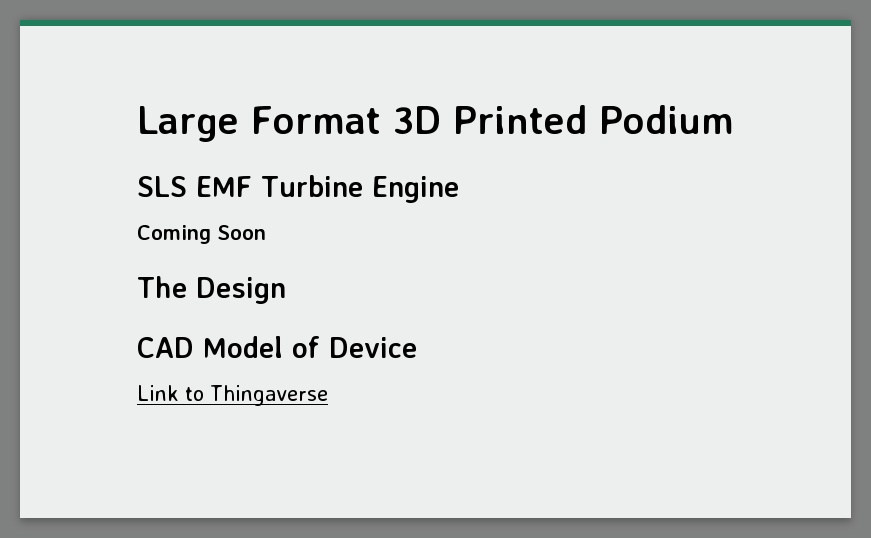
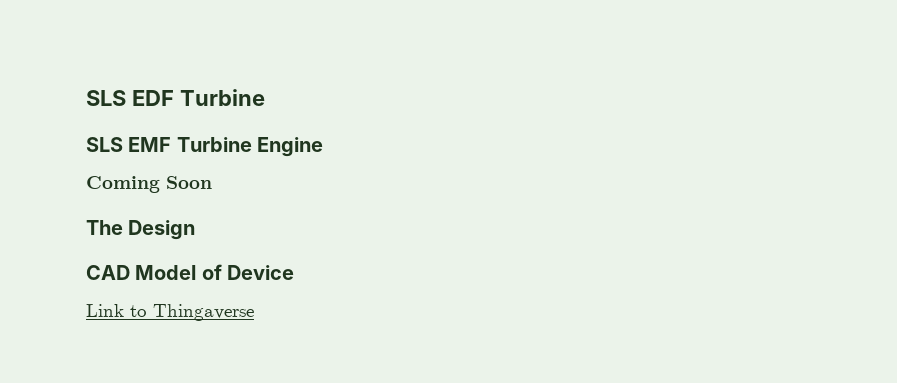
[137,105,734,142] Large Format 3D Printed Podium -> [86,89,265,106] SLS EDF Turbine

